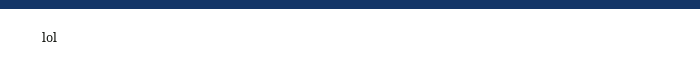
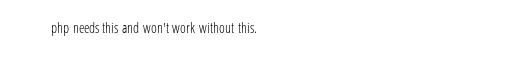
[42,32,57,42] lol -> [51,22,257,36] php needs this and won't work without this.

